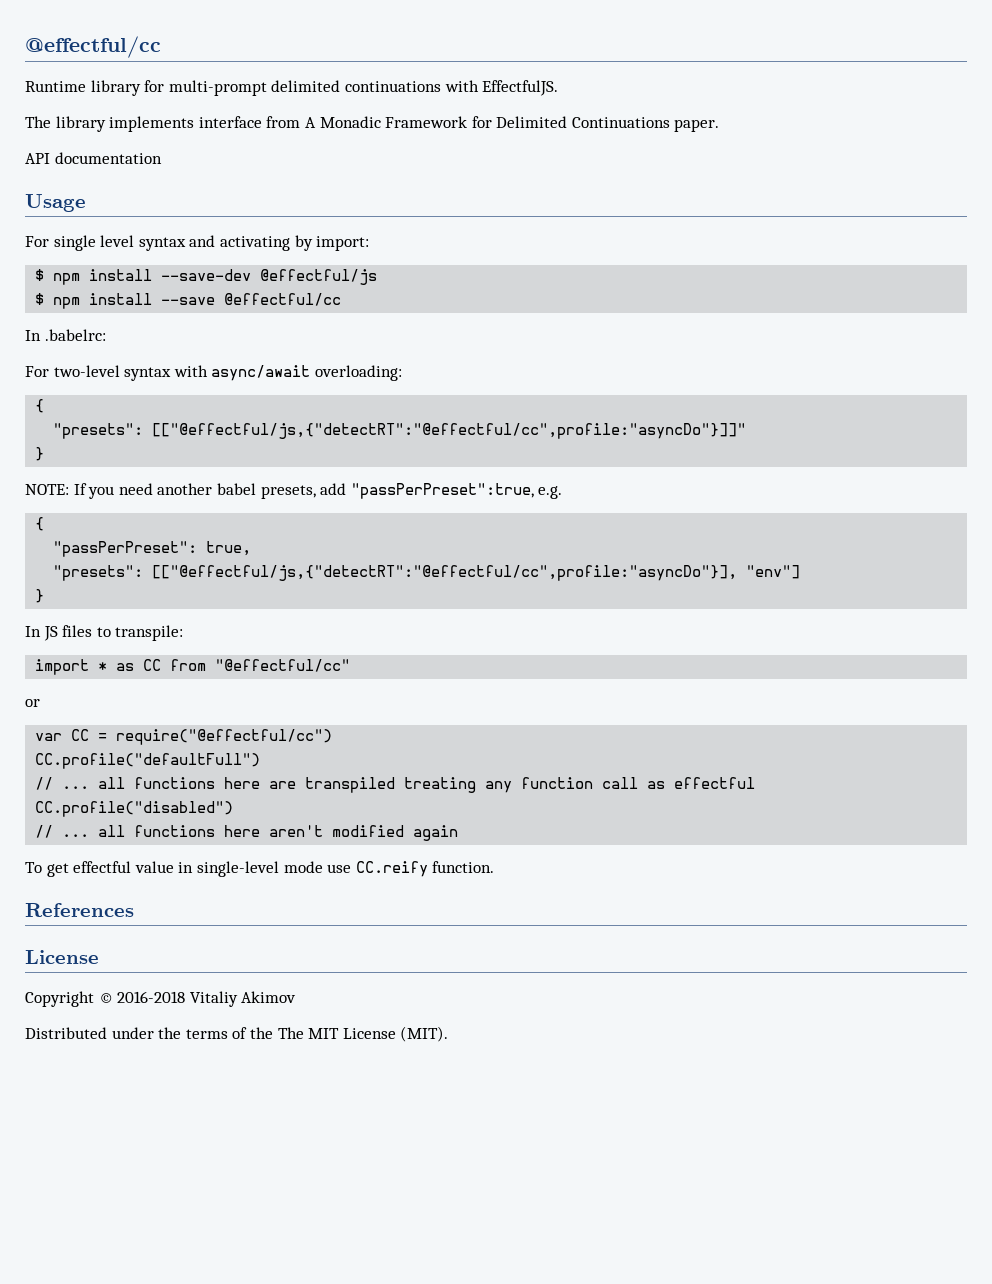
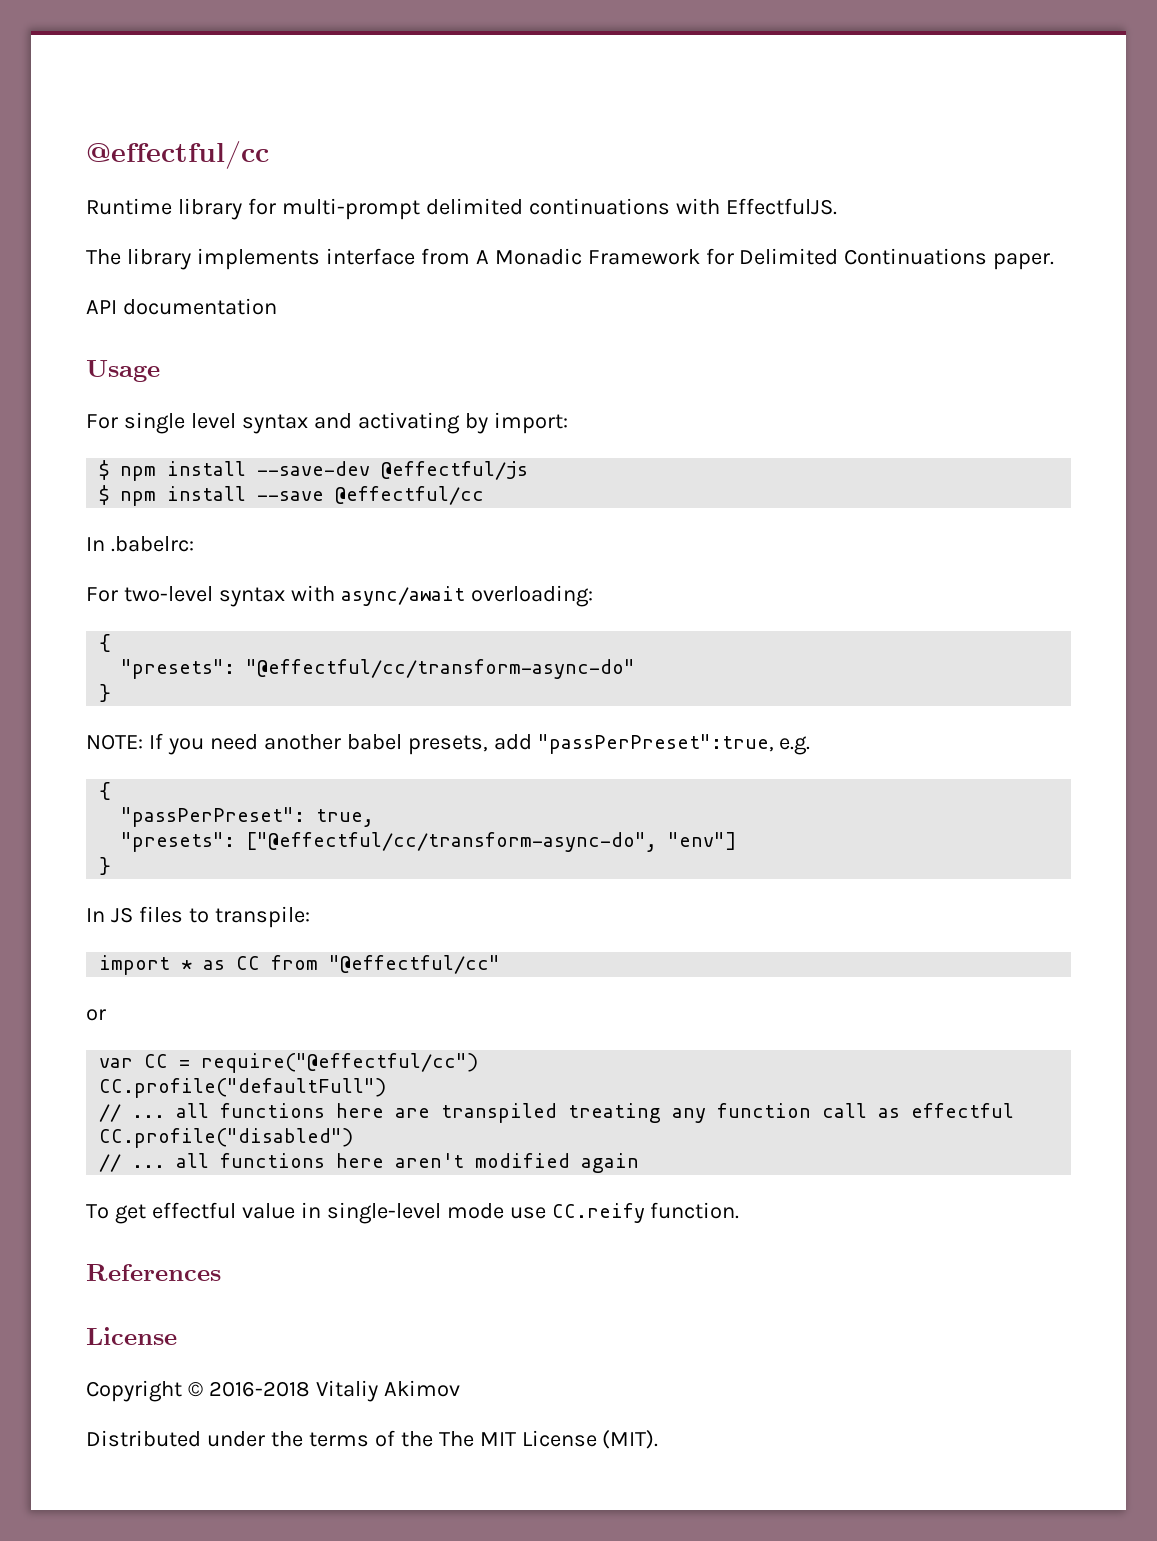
[152,423,747,439] [["@effectful/js,{"detectRT":"@effectful/cc",profile:"asyncDo"}]]" -> [246,659,636,679] "@effectful/cc/transform-async-do"
[152,565,738,581] [["@effectful/js,{"detectRT":"@effectful/cc",profile:"asyncDo"}], -> [246,832,658,852] ["@effectful/cc/transform-async-do",

